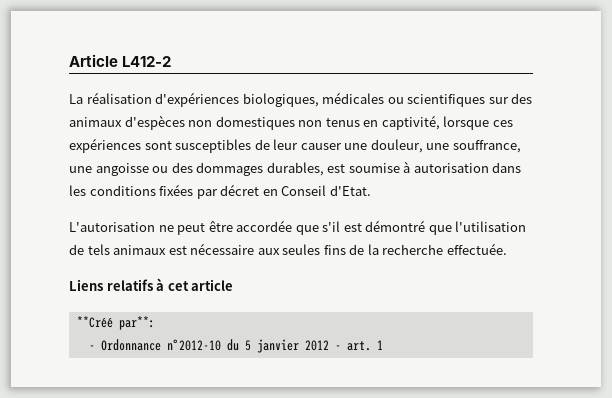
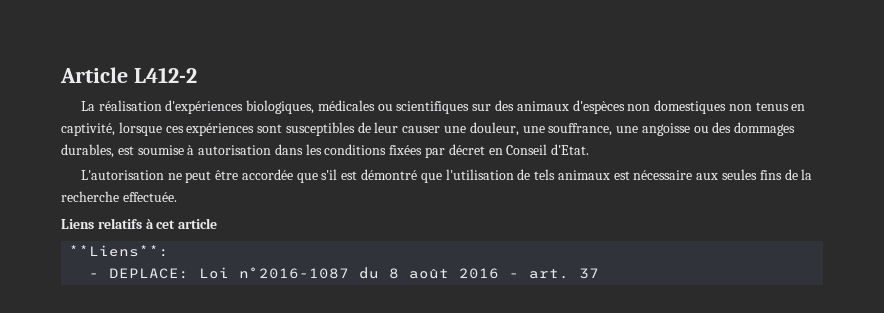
[76,316,155,330] [88,339,329,353] **Créé par**: // - Ordonnance n°2012-10 du 5 janvier 2012 -> [69,245,170,257] [89,267,500,279] **Liens**: // - DEPLACE: Loi n°2016-1087 du 8 août 2016
[376,340,383,350] 1 -> [579,268,600,279] 37

